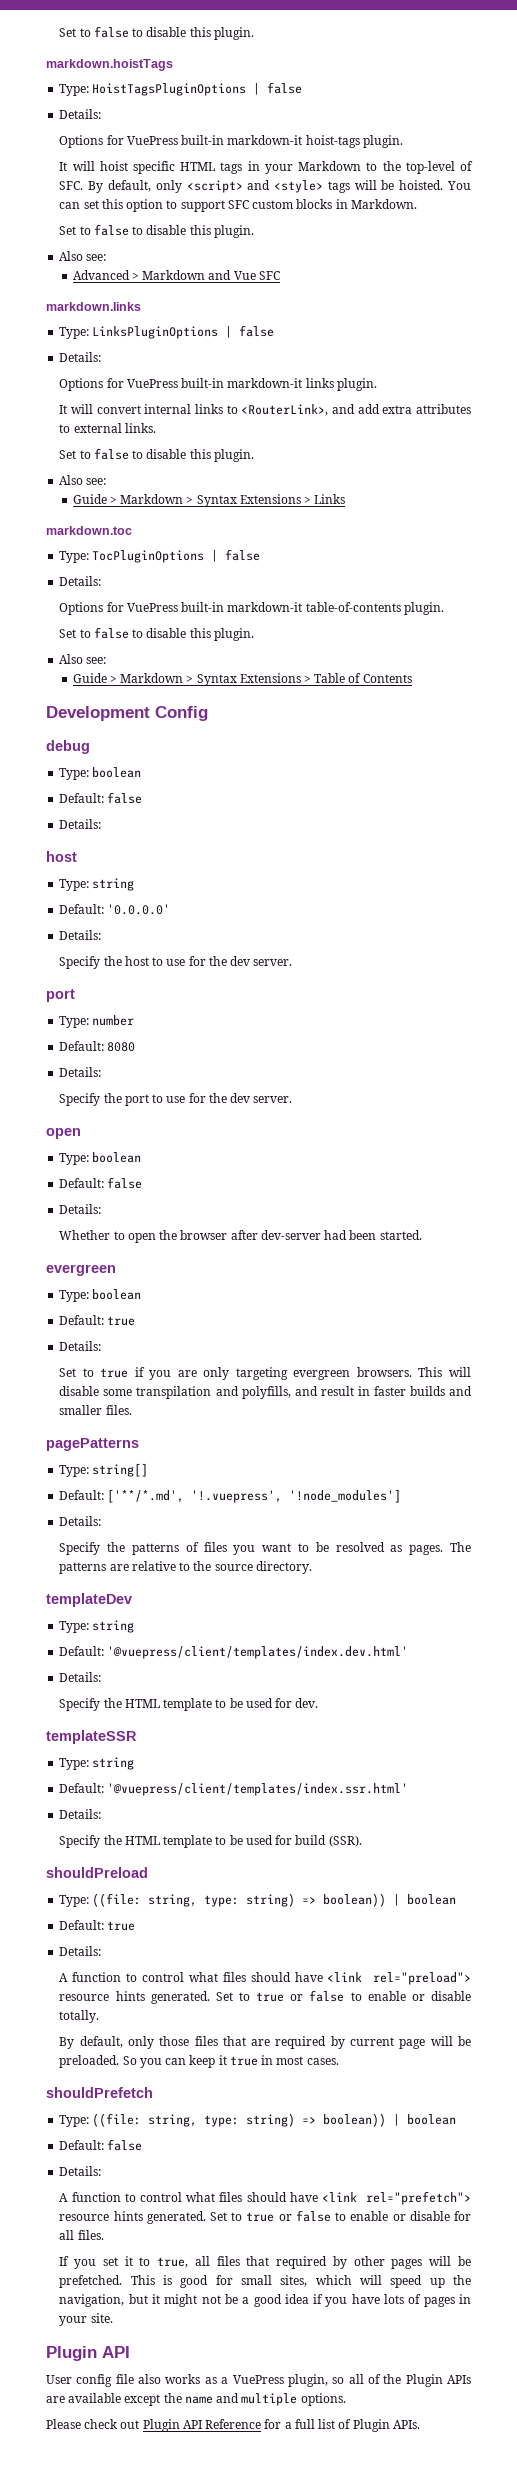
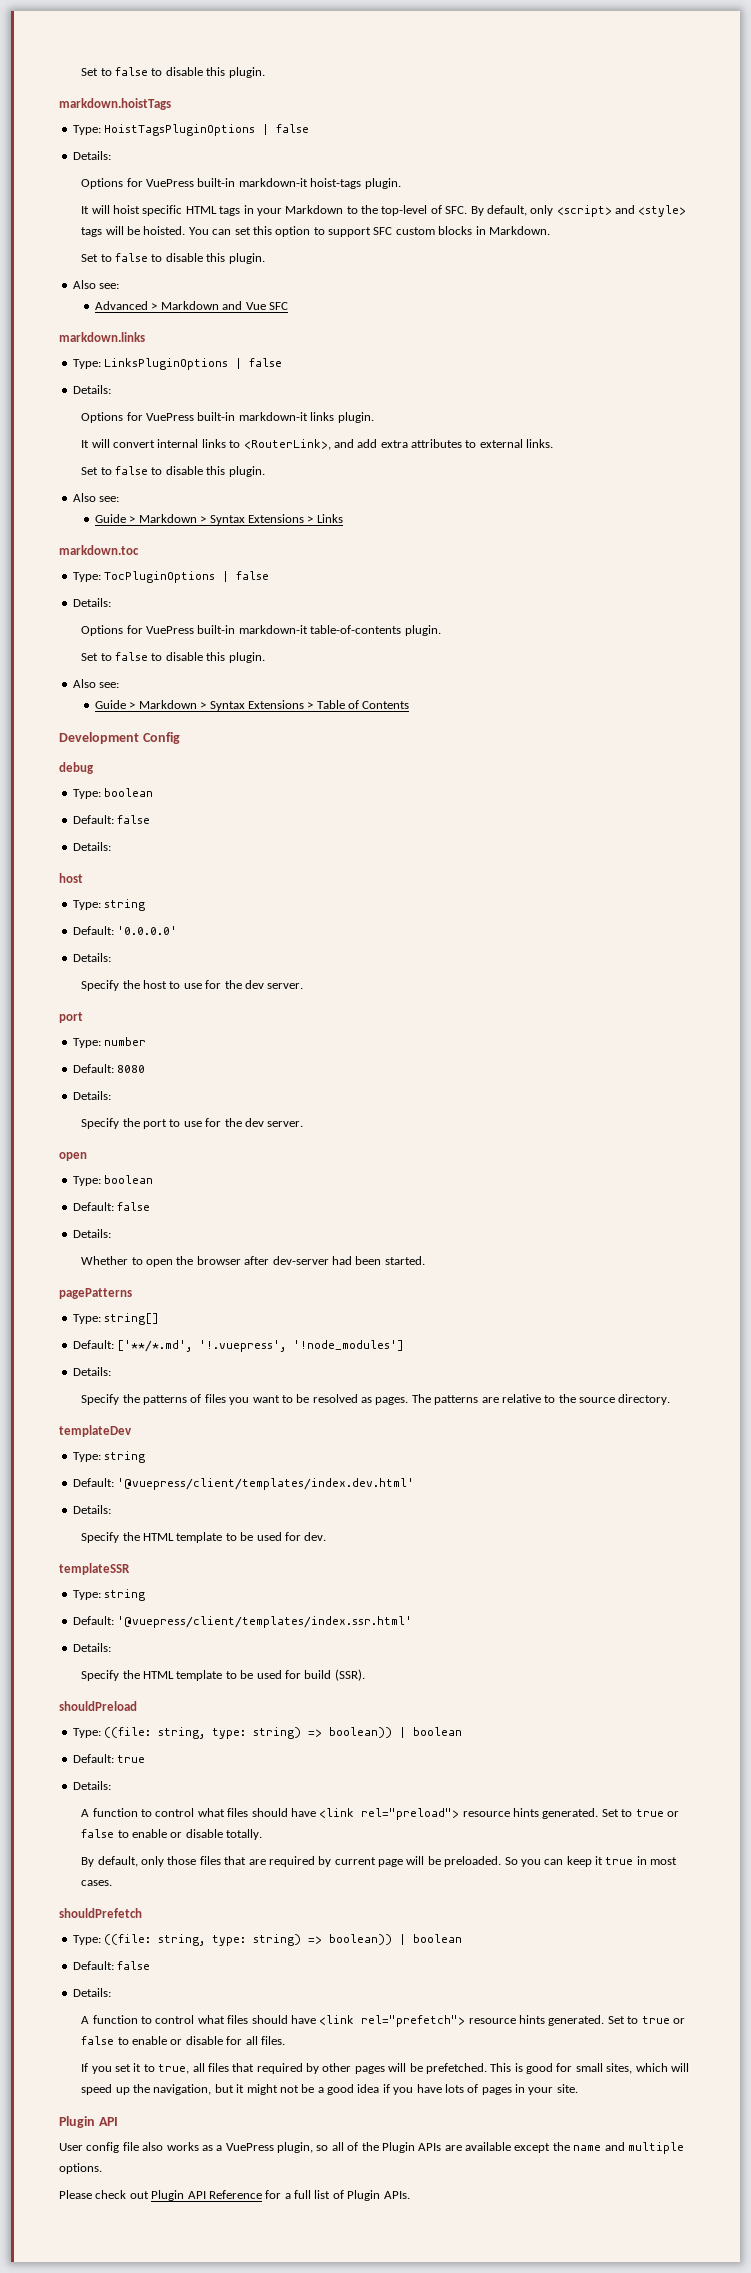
[46,1264,116,1276] [59,1289,142,1302] [59,1315,136,1326] [59,1341,102,1351] [59,1367,471,1380] [59,1386,473,1399] [59,1405,132,1415] // evergreen // Type: boolean // Default: true // Details: // Set to true if you are only targeting evergreen browsers. This will disable some transpilation and polyfills, and result in faster builds and smaller files. -> (425, 1260) none

